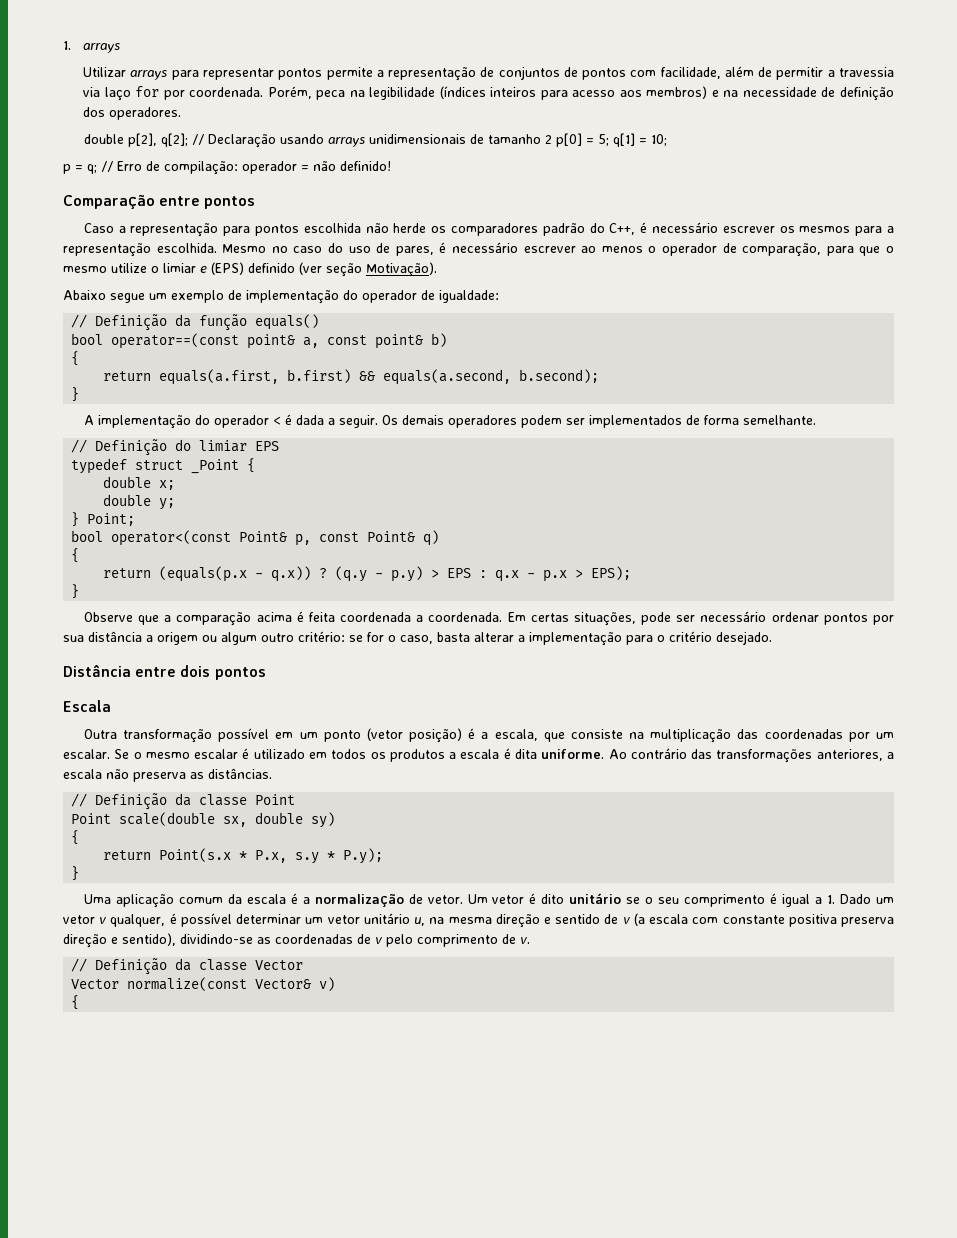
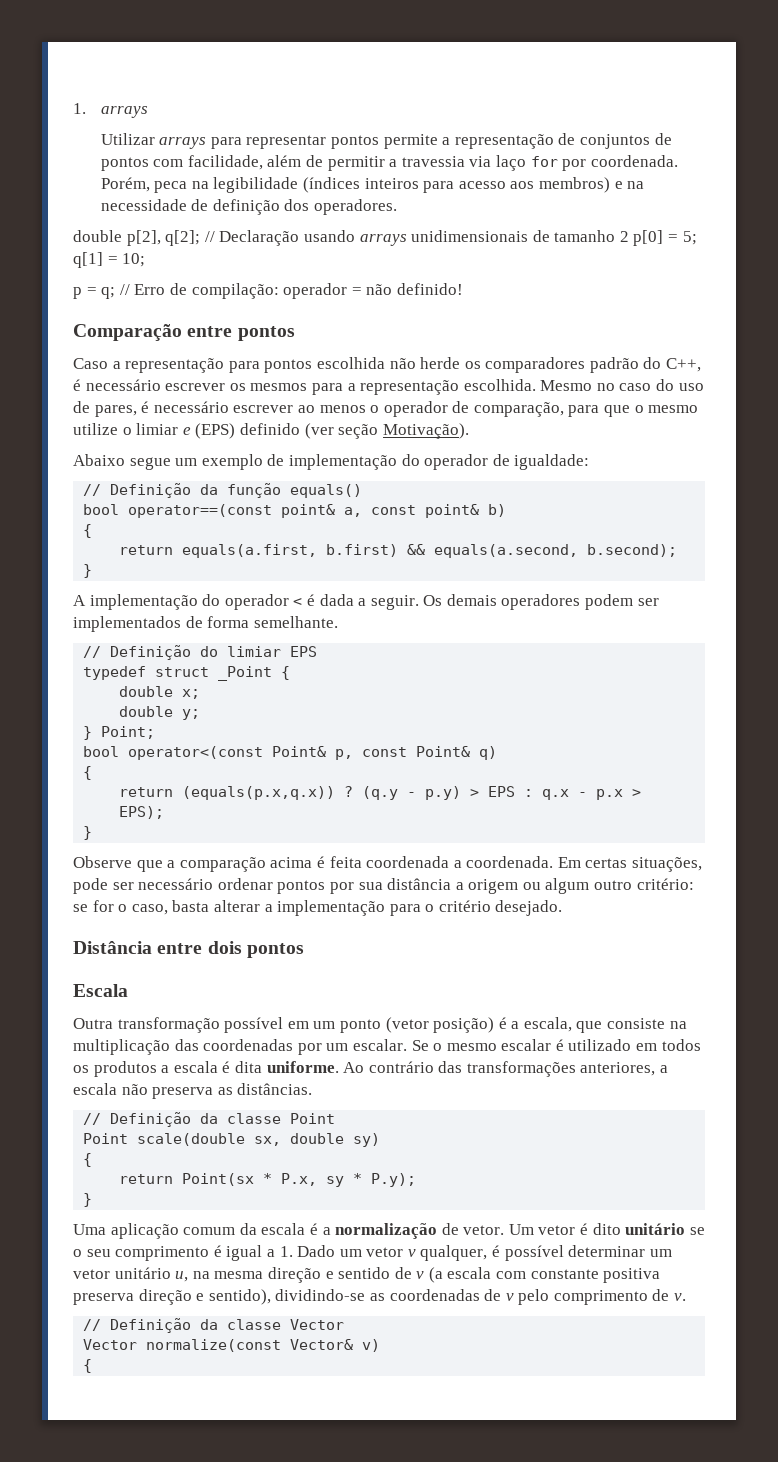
[159,566,312,582] (equals(p.x - q.x)) -> [182,786,336,800] (equals(p.x,q.x))
[159,848,232,862] Point(s.x -> [182,1173,255,1186] Point(sx
[295,852,320,864] s.y -> [326,1176,345,1187] sy

